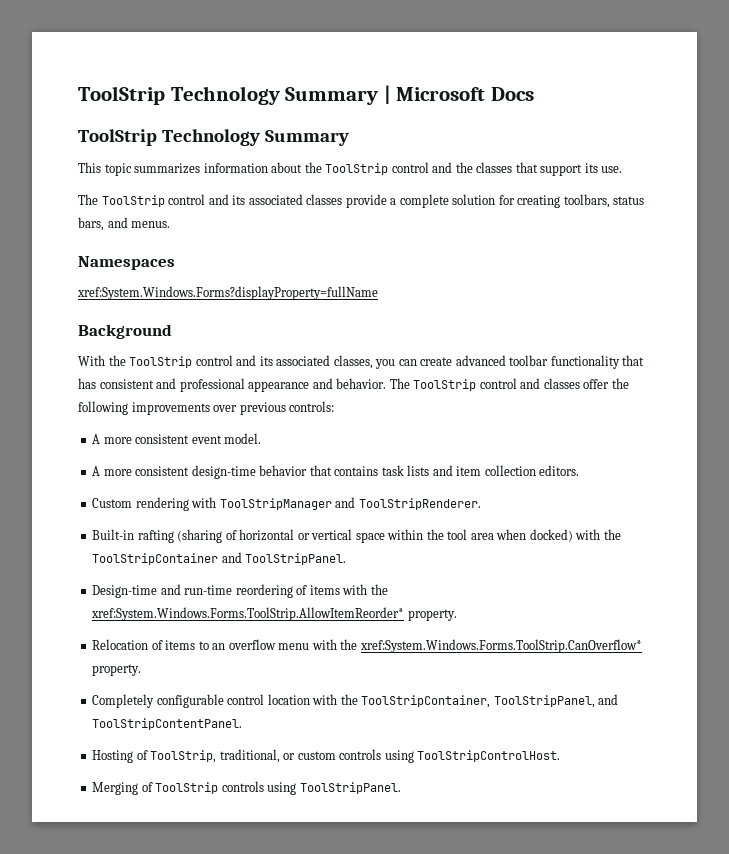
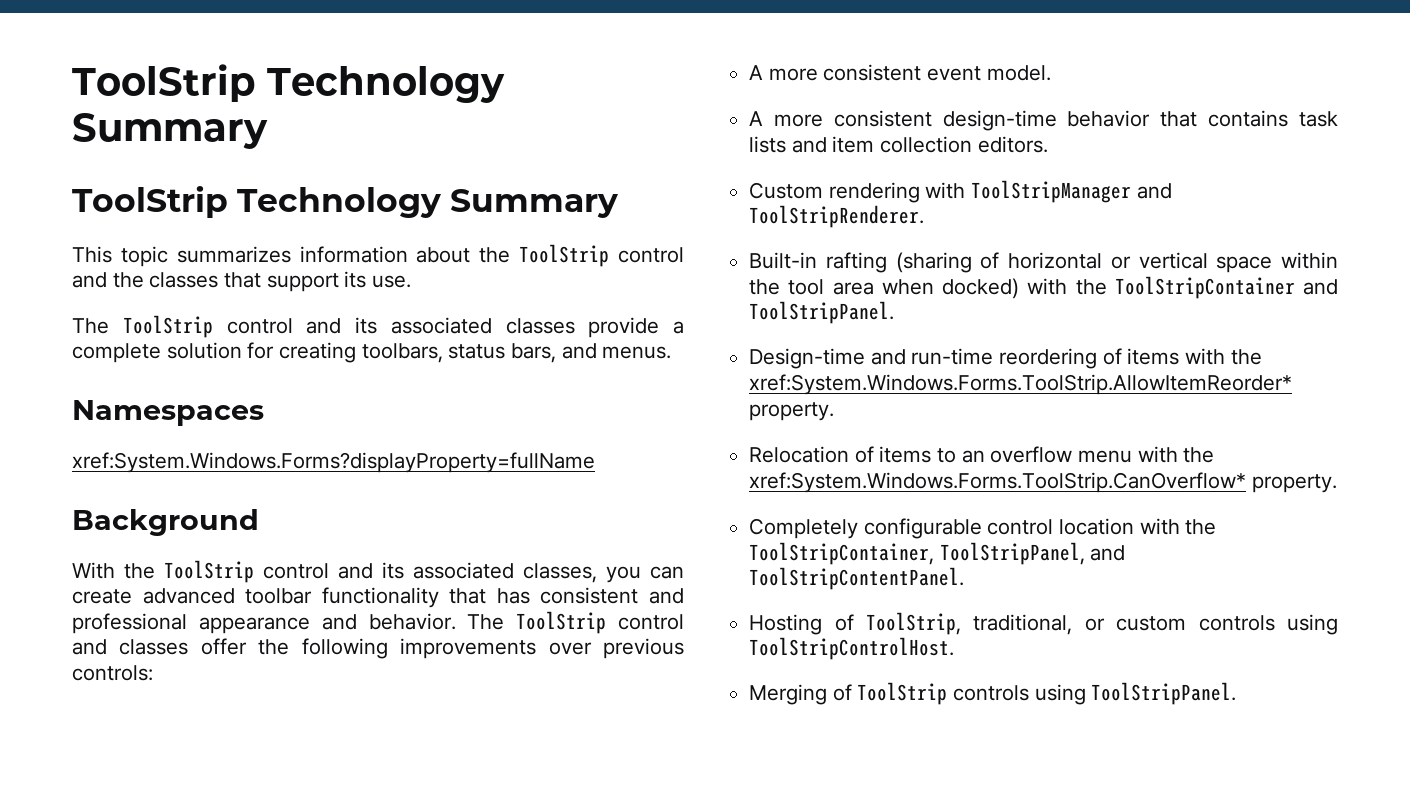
[78,85,534,105] ToolStrip Technology Summary | Microsoft Docs -> [72,64,505,103] [72,113,268,149] ToolStrip Technology Summary

